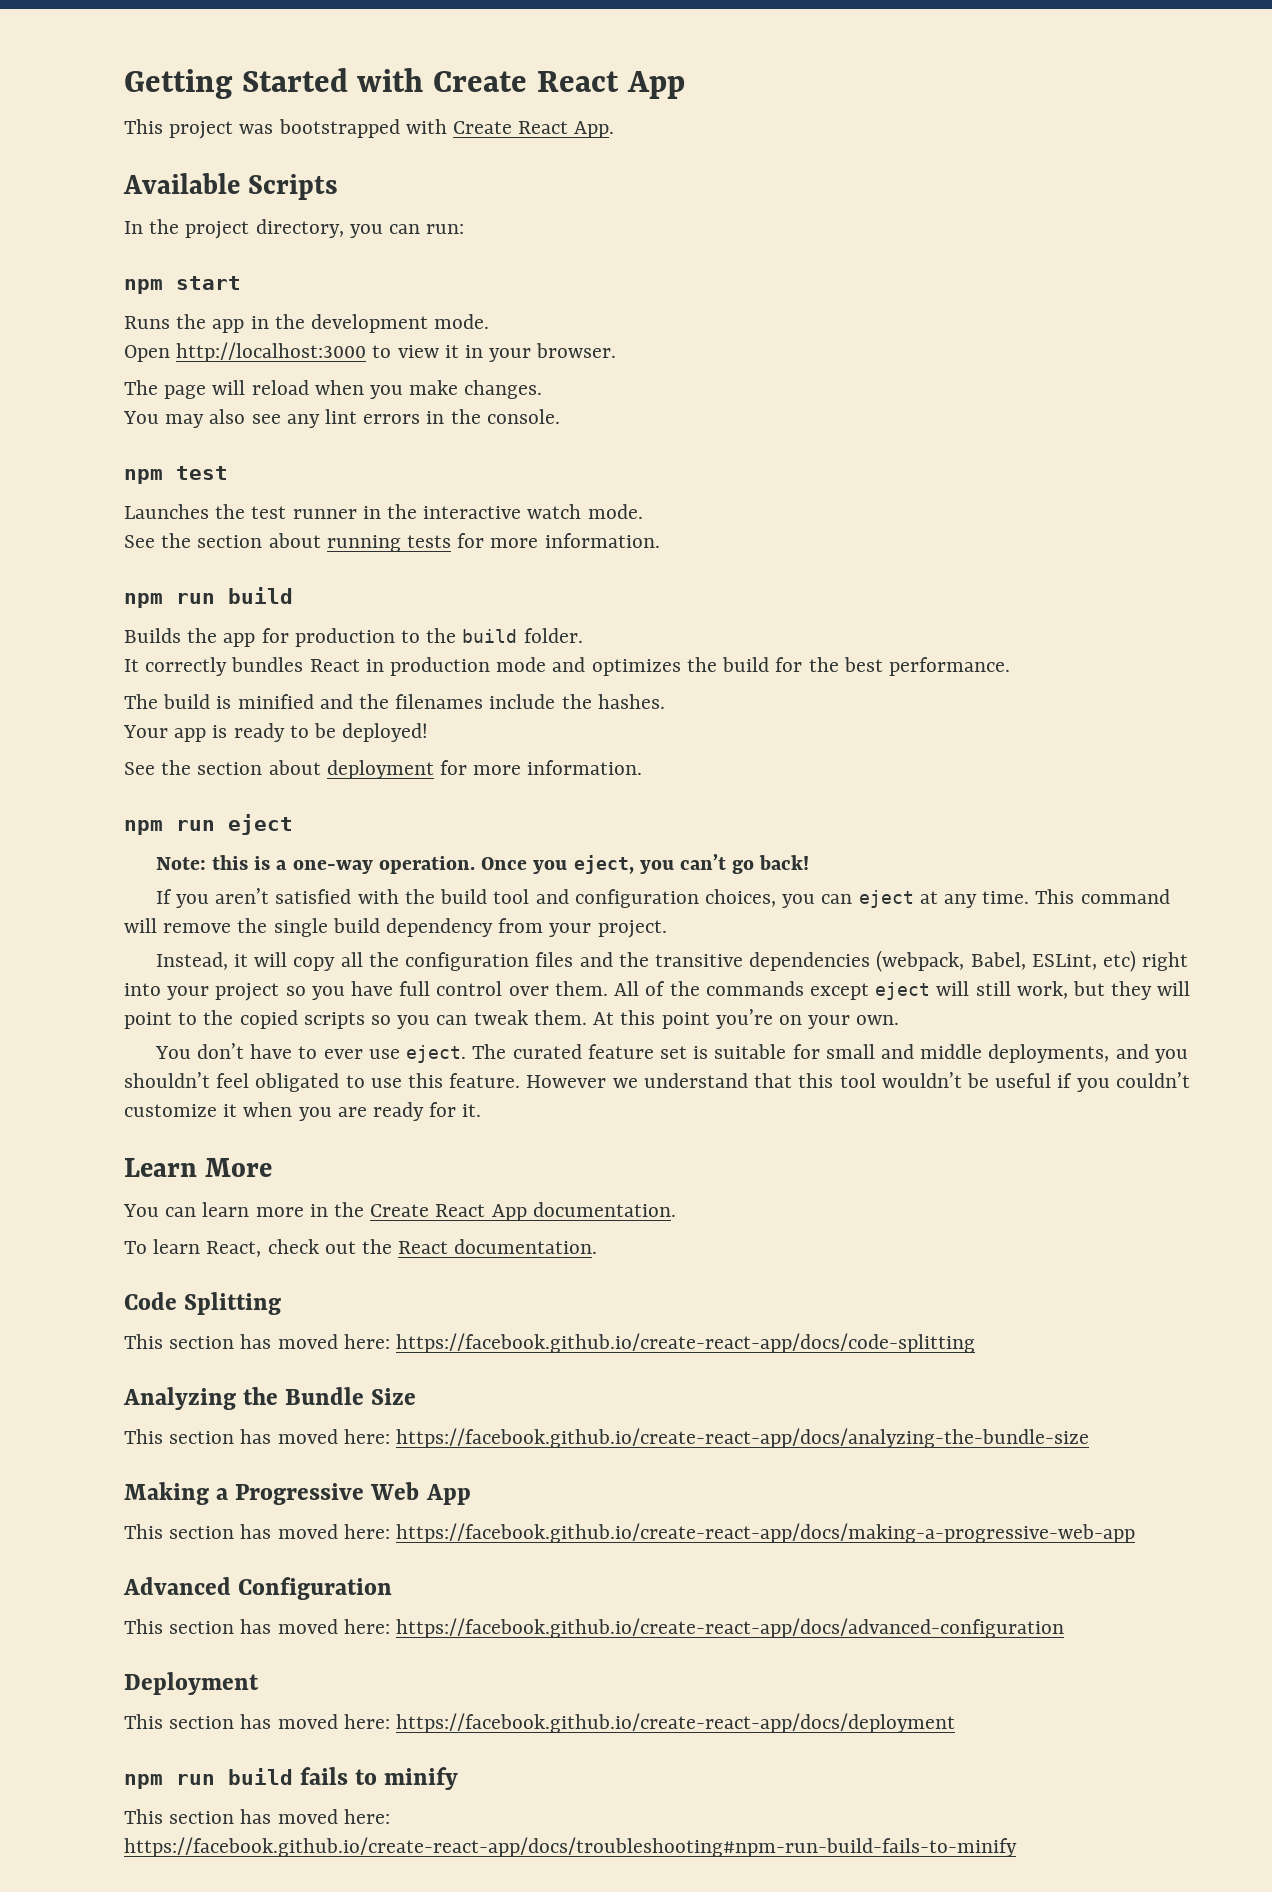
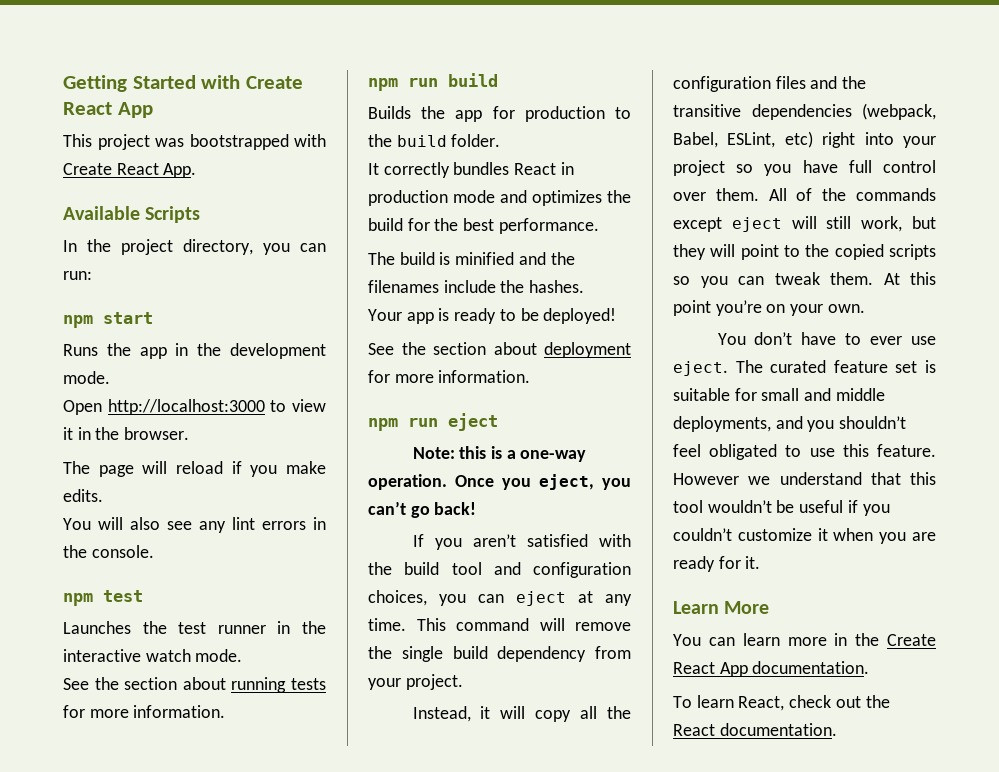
[489,348,532,362] your -> [95,427,120,440] the
[314,380,364,395] when -> [231,461,242,474] if
[464,380,543,399] [123,411,205,428] changes. // You may -> [63,489,103,502] [63,517,123,530] edits. // You will
[124,1292,282,1315] [124,1333,976,1353] [123,1387,417,1410] [124,1428,1090,1448] [124,1482,471,1505] [124,1523,1136,1543] [123,1577,393,1600] [124,1618,1065,1638] [124,1672,259,1695] [124,1713,956,1733] [124,1767,459,1790] [124,1809,390,1824] [124,1837,1017,1857] // Code Splitting // This section has moved here: https://facebook.github.io/create-react-app/docs/code-splitting // Analyzing the Bundle Size // This section has moved here: https://facebook.github.io/create-react-app/docs/analyzing-the-bundle-size // Making a Progressive Web App // This section has moved here: https://facebook.github.io/create-react-app/docs/making-a-progressive-web-app // Advanced Configuration // This section has moved here: https://facebook.github.io/create-react-app/docs/advanced-configuration // Deployment // This section has moved here: https://facebook.github.io/create-react-app/docs/deployment // npm run build fails to minify // This section has moved here: https://facebook.github.io/create-react-app/docs/troubleshooting#npm-run-build-fails-to-minify -> (837, 729) none

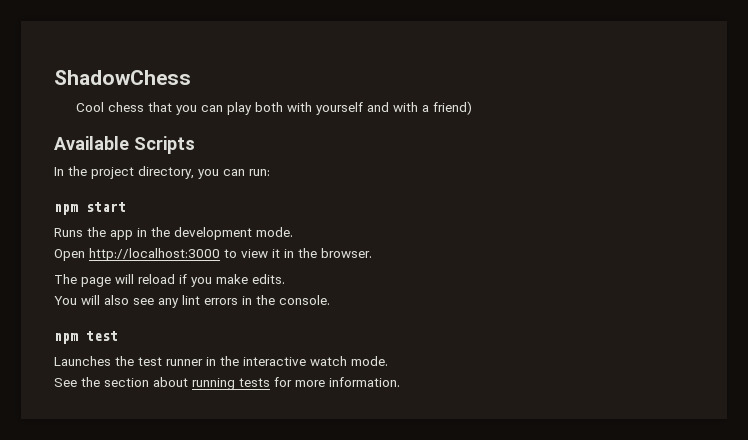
[63,75,303,92] [63,102,153,118] [63,134,326,150] [63,163,197,178] Getting Started with Create React App // This project was bootstrapped with Create React App. -> [54,70,191,85] [76,101,473,115] ShadowChess // Cool chess that you can play both with yourself and with a friend)
[368,73,498,91] [368,106,631,122] [368,134,501,147] [368,162,574,178] [368,190,631,206] [368,218,599,234] [368,252,575,265] [368,280,585,293] [368,308,617,324] [368,342,631,358] [368,370,531,383] [368,413,498,431] [412,446,587,462] [368,474,631,490] [368,501,477,518] [412,534,631,550] [368,562,631,578] [368,590,632,606] [368,618,631,631] [368,646,631,662] [368,674,463,690] [412,706,631,722] [673,76,867,92] [673,103,936,120] [673,131,936,148] [673,160,936,176] [673,188,936,201] [673,216,936,232] [673,244,936,260] [673,272,936,288] [673,300,865,316] [717,332,936,345] [673,360,936,376] [673,388,885,401] [673,416,907,432] [673,444,936,460] [673,472,936,485] [673,500,890,516] [673,528,936,544] [673,556,761,572] [673,601,770,614] [673,633,936,646] [673,661,870,677] [673,695,890,711] [673,723,837,736] // npm run build // Builds the app for production to the build folder. // It correctly bundles React in production mode and optimizes the build for the best performance. // The build is minified and the filenames include the hashes. // Your app is ready to be deployed! // See the section about deployment for more information. // npm run eject // Note: this is a one-way operation. Once you eject, you can’t go back! // If you aren’t satisfied with the build tool and configuration choices, you can eject at any time. This command will remove the single build dependency from your project. // Instead, it will copy all the configuration files and the transitive dependencies (webpack, Babel, ESLint, etc) right into your project so you have full control over them. All of the commands except eject will still work, but they will point to the copied scripts so you can tweak them. At this point you’re on your own. // You don’t have to ever use eject. The curated feature set is suitable for small and middle deployments, and you shouldn’t feel obligated to use this feature. However we understand that this tool wouldn’t be useful if you couldn’t customize it when you are ready for it. // Learn More // You can learn more in the Create React App documentation. // To learn React, check out the React documentation. -> (400, 382) none

